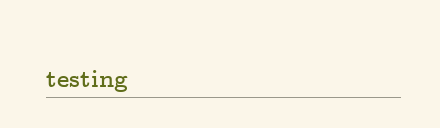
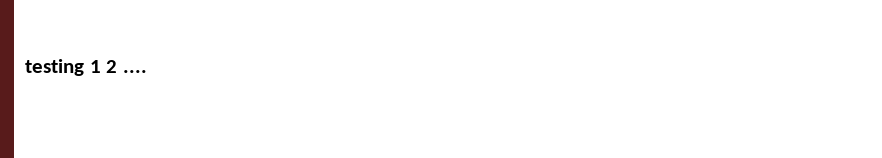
(128, 81) none -> [89,60,148,73] 1 2 ....

